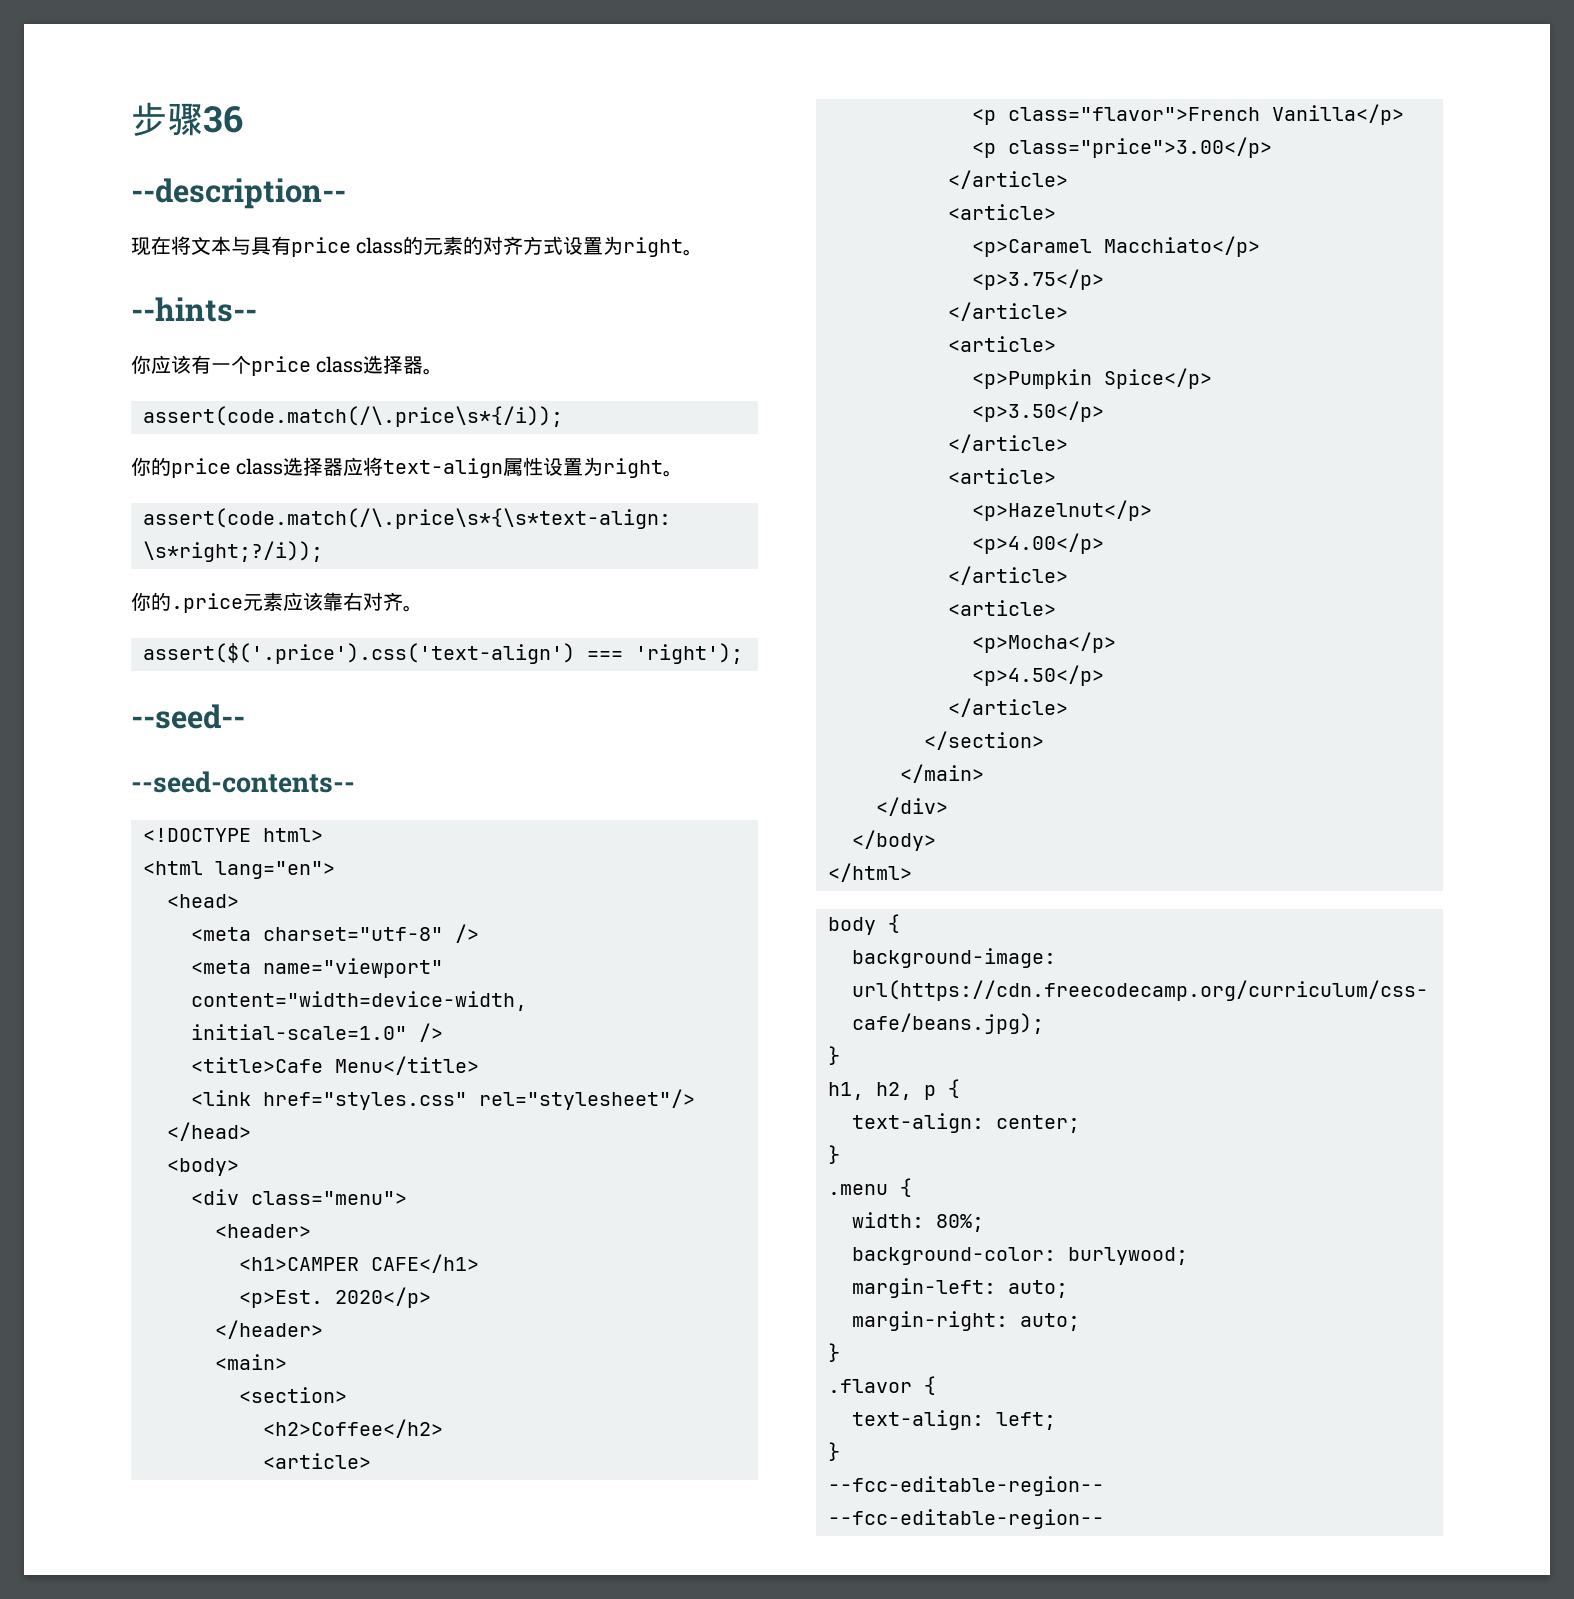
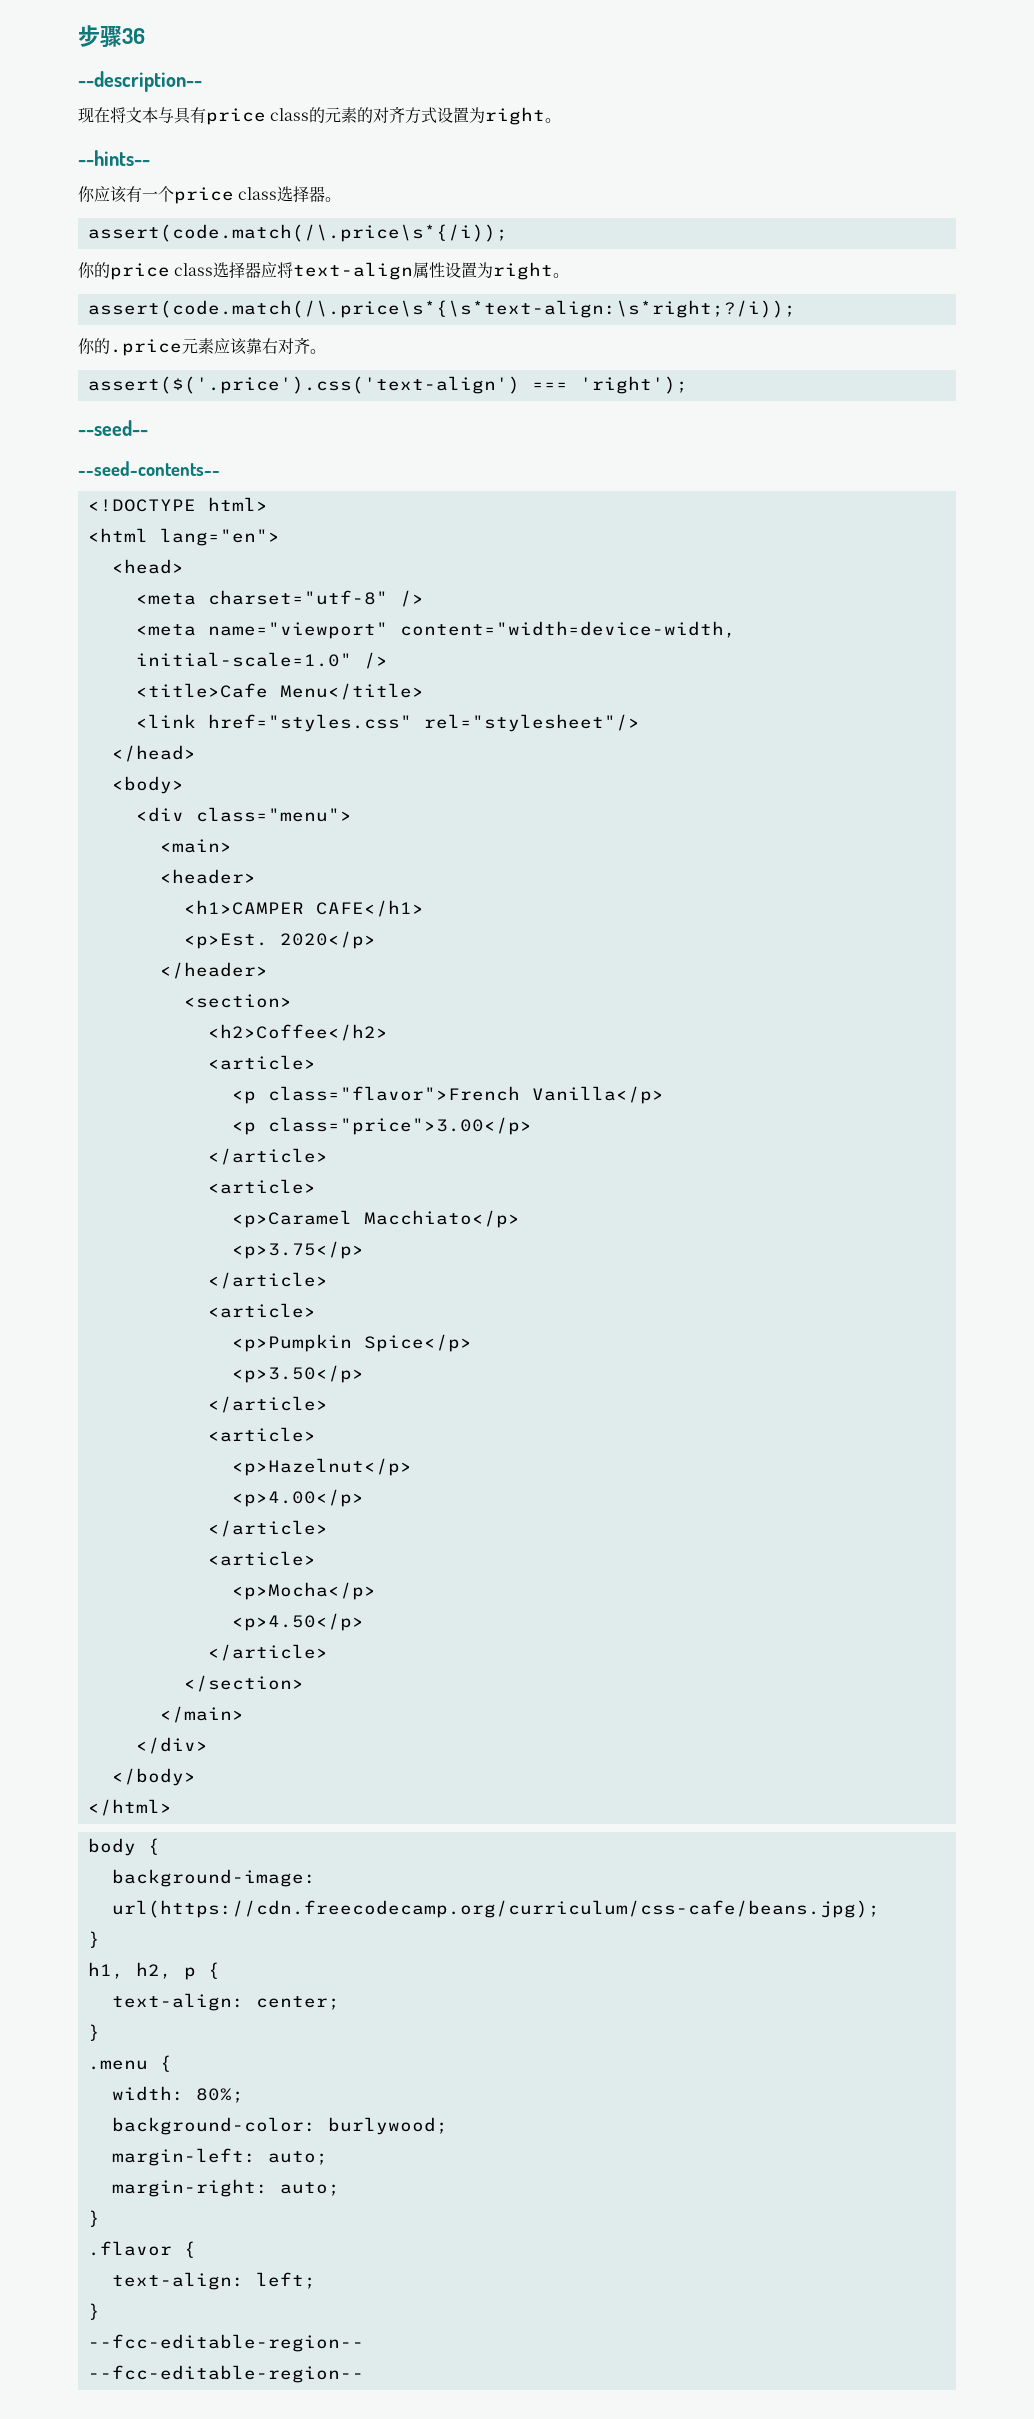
(407, 1198) none -> [159,839,232,853] // <main>
[215,1354,287,1370] // <main> -> (268, 970) none

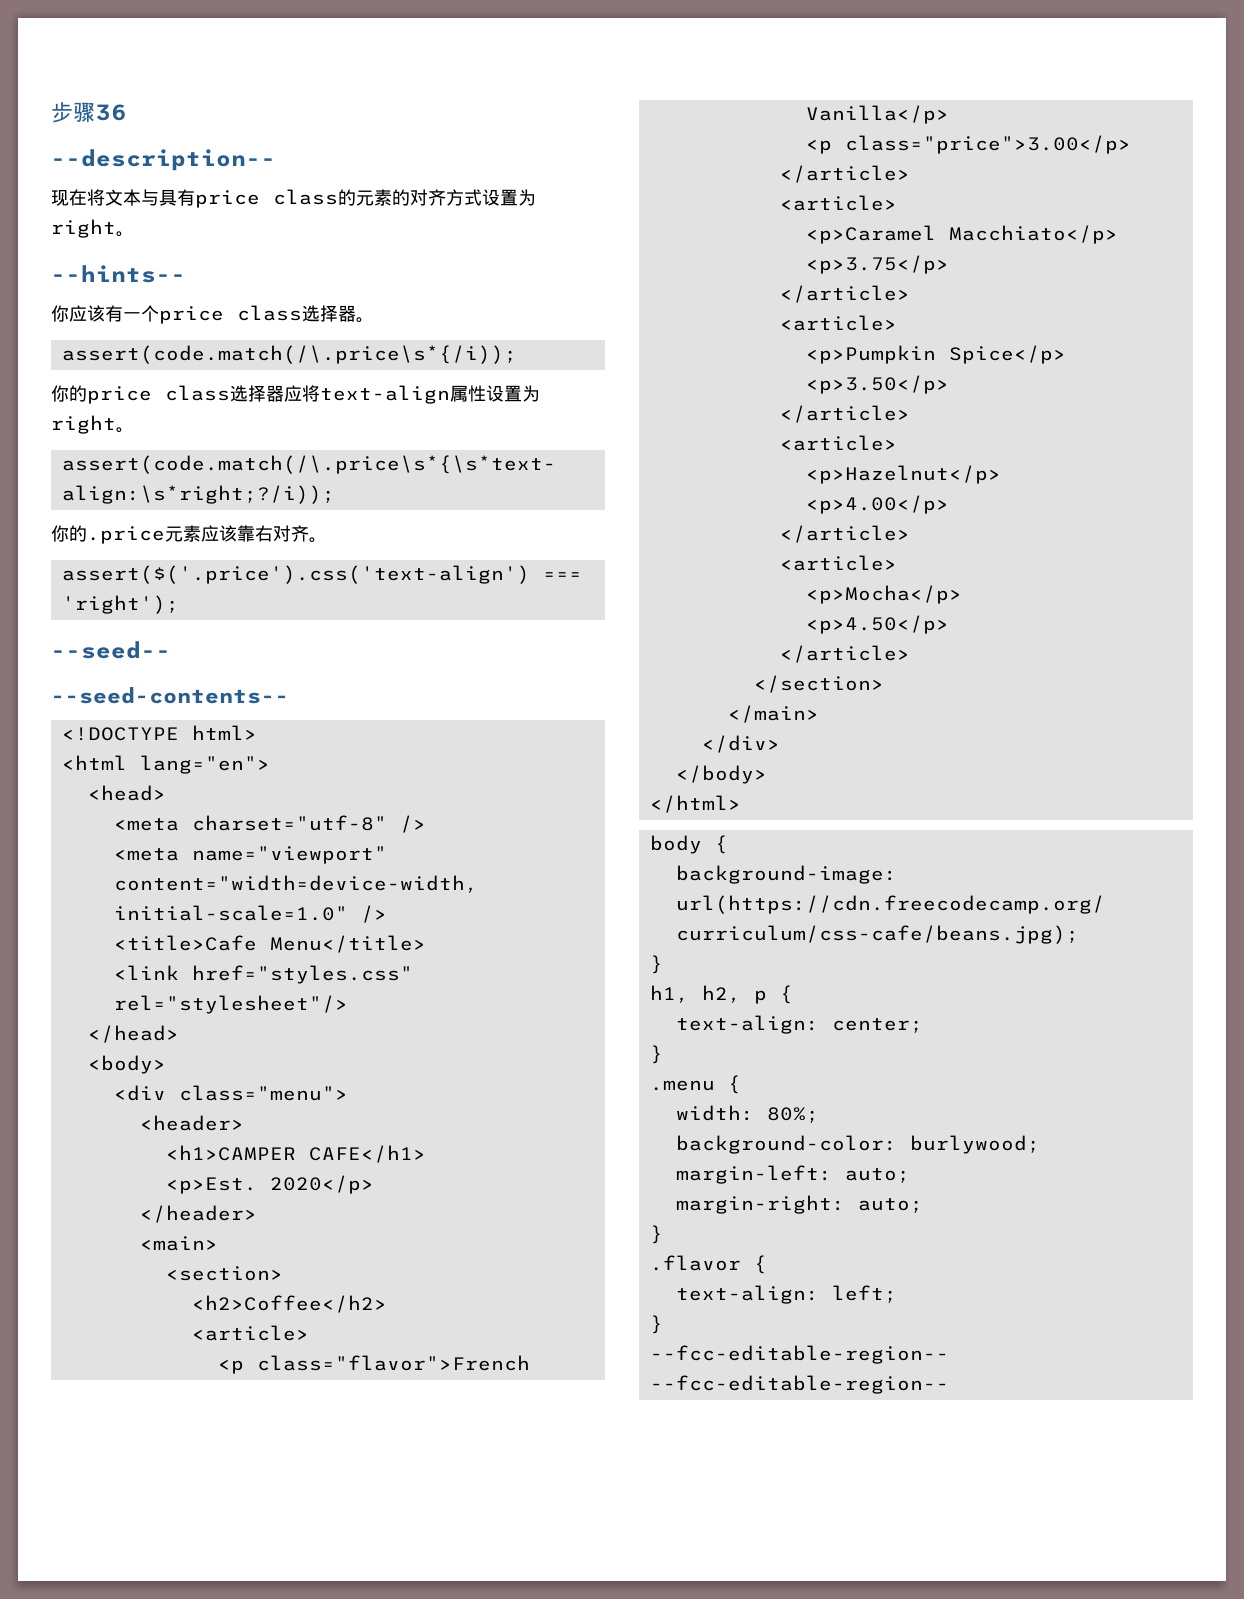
[159,839,232,853] // <main> -> (348, 1093) none
(268, 970) none -> [139,1236,218,1251] // <main>

